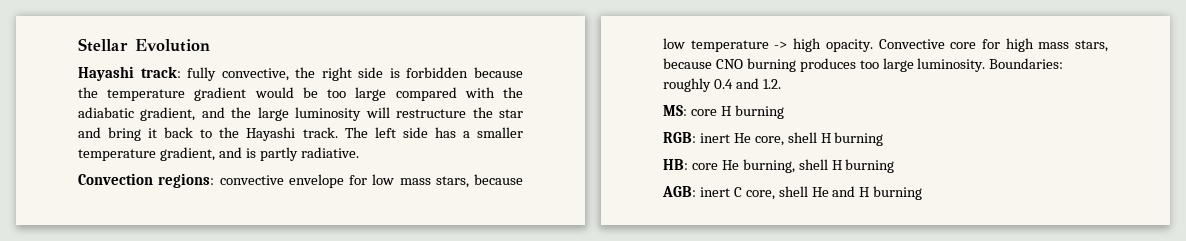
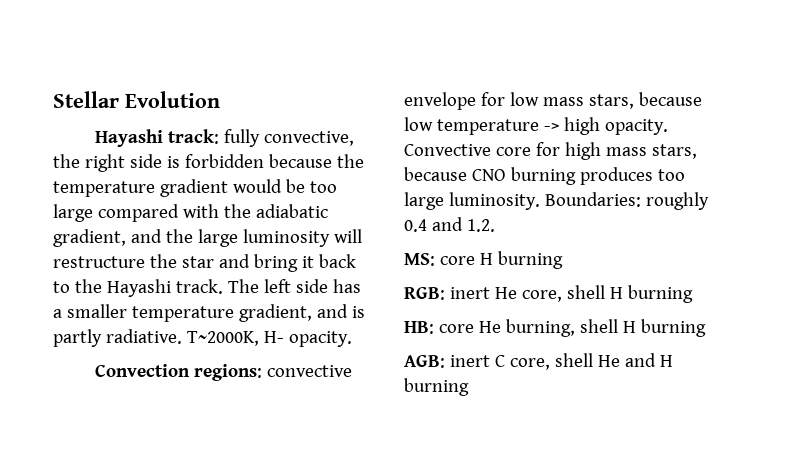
(359, 152) none -> [186,331,352,347] T~2000K, H- opacity.

